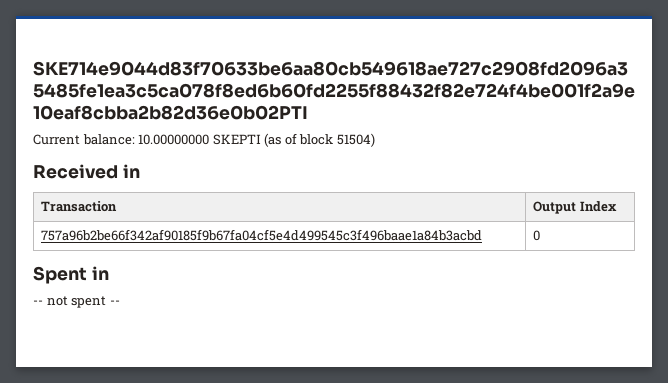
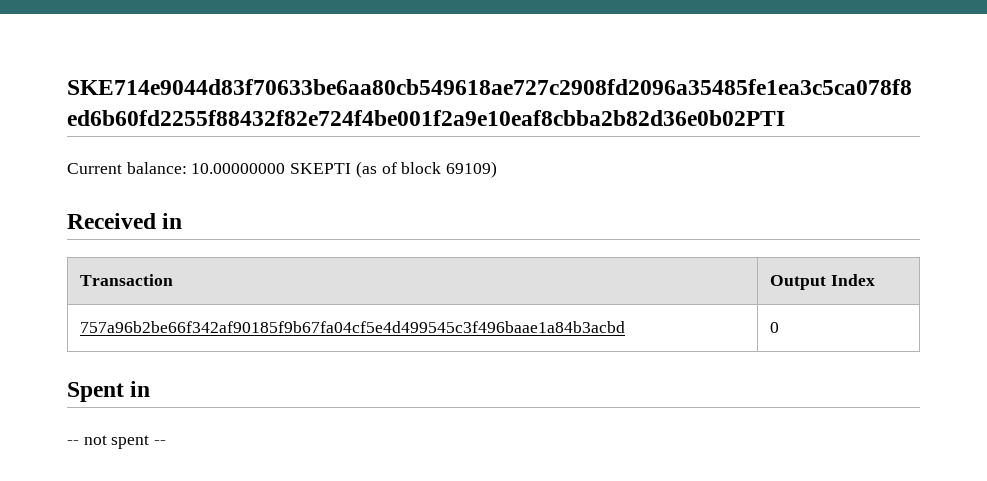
[336,133,375,147] 51504) -> [446,161,498,178] 69109)

